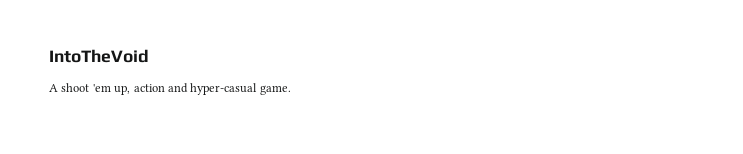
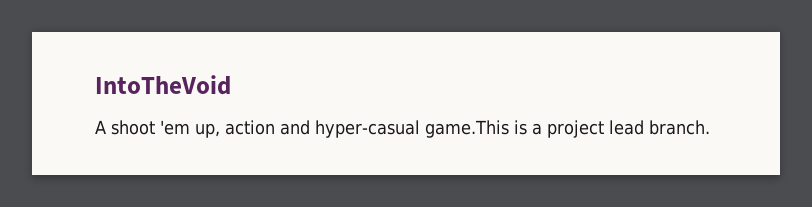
[259,85,291,95] game. -> [424,120,710,138] game.This is a project lead branch.

